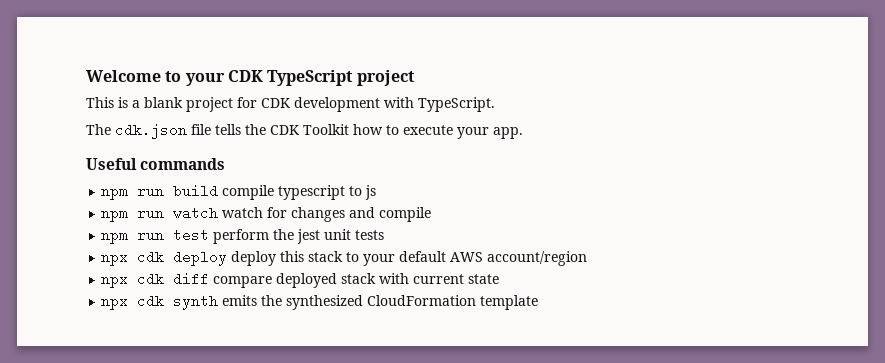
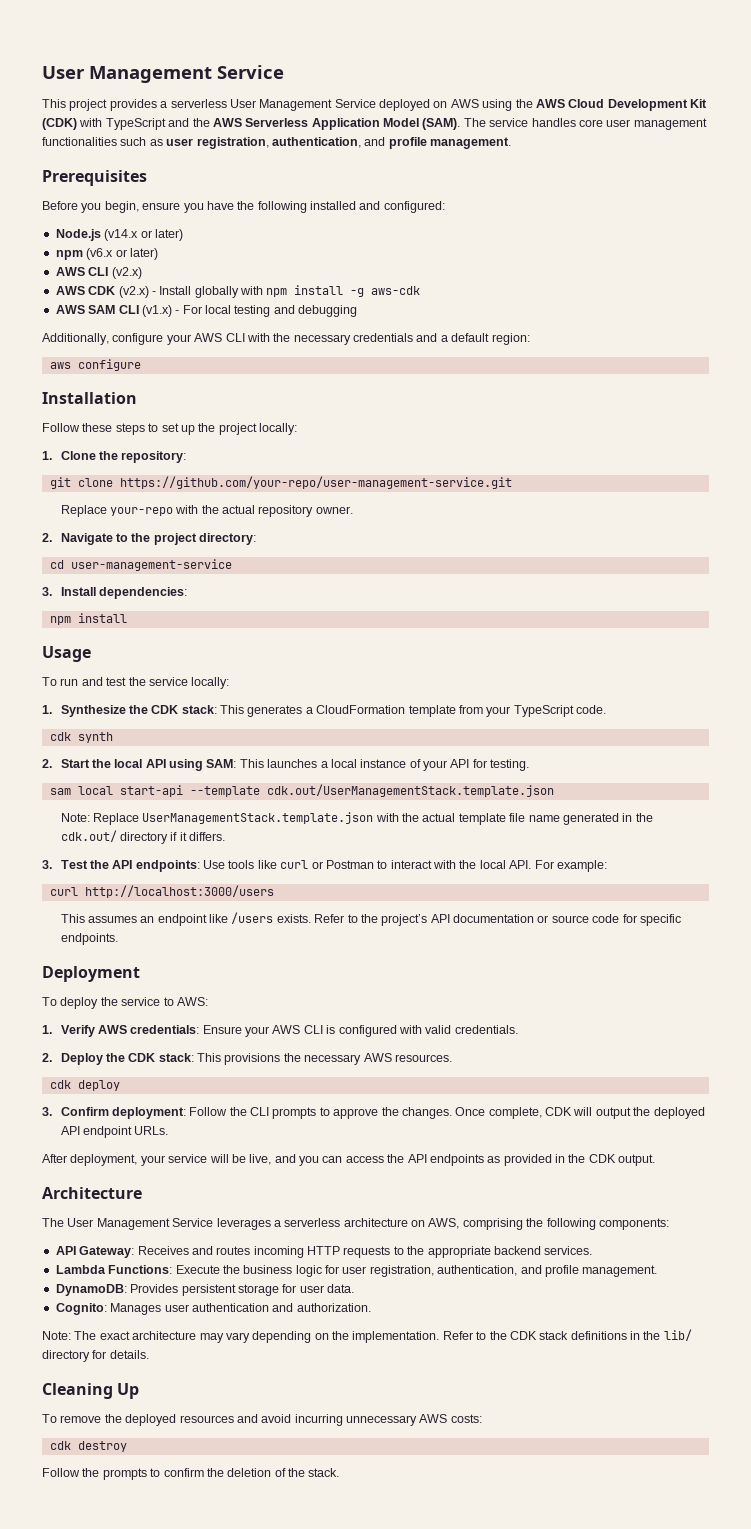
[86,70,415,86] [86,97,495,112] [86,123,523,139] [86,158,226,170] [101,184,377,200] [101,206,432,222] [101,228,385,244] [101,250,588,266] [101,272,500,288] [101,294,539,310] Welcome to your CDK TypeScript project // This is a blank project for CDK development with TypeScript. // The cdk.json file tells the CDK Toolkit how to execute your app. // Useful commands // npm run build compile typescript to js // npm run watch watch for changes and compile // npm run test perform the jest unit tests // npx cdk deploy deploy this stack to your default AWS account/region // npx cdk diff compare deployed stack with current state // npx cdk synth emits the synthesized CloudFormation template -> [42,65,284,83] [42,99,707,111] [42,118,707,130] [42,137,511,149] [42,170,147,186] [42,201,445,213] [55,229,183,241] [55,248,158,260] [55,267,142,279] [55,285,421,298] [55,305,358,317] [42,333,530,345] [49,359,141,371] [42,392,137,404] [42,423,297,435] [42,451,187,463] [49,476,512,489] [60,505,353,517] [42,533,257,545] [49,559,232,571] [42,587,187,599] [49,613,127,625] [42,646,91,662] [42,677,230,689] [42,705,607,717] [49,732,113,743] [42,759,530,771] [49,784,554,797] [60,812,653,825] [60,830,226,844] [42,860,607,872] [49,885,274,898] [60,912,681,926] [60,933,118,945] [42,966,140,982] [42,997,208,1009] [42,1025,518,1037] [42,1053,452,1065] [49,1080,120,1091] [42,1107,705,1119] [60,1126,169,1138] [42,1154,656,1166] [42,1187,142,1199] [42,1218,669,1230] [55,1246,593,1258] [55,1265,658,1277] [55,1284,354,1296] [55,1303,371,1315] [42,1329,692,1343] [42,1350,149,1362] [42,1383,140,1399] [42,1414,482,1426] [49,1441,127,1452] [42,1468,340,1480] User Management Service // This project provides a serverless User Management Service deployed on AWS using the AWS Cloud Development Kit (CDK) with TypeScript and the AWS Serverless Application Model (SAM). The service handles core user management functionalities such as user registration, authentication, and profile management. // Prerequisites // Before you begin, ensure you have the following installed and configured: // Node.js (v14.x or later) // npm (v6.x or later) // AWS CLI (v2.x) // AWS CDK (v2.x) - Install globally with npm install -g aws-cdk // AWS SAM CLI (v1.x) - For local testing and debugging // Additionally, configure your AWS CLI with the necessary credentials and a default region: // aws configure // Installation // Follow these steps to set up the project locally: // 1. Clone the repository: // git clone https://github.com/your-repo/user-management-service.git // Replace your-repo with the actual repository owner. // 2. Navigate to the project directory: // cd user-management-service // 3. Install dependencies: // npm install // Usage // To run and test the service locally: // 1. Synthesize the CDK stack: This generates a CloudFormation template from your TypeScript code. // cdk synth // 2. Start the local API using SAM: This launches a local instance of your API for testing. // sam local start-api --template cdk.out/UserManagementStack.template.json // Note: Replace UserManagementStack.template.json with the actual template file name generated in the cdk.out/ directory if it differs. // 3. Test the API endpoints: Use tools like curl or Postman to interact with the local API. For example: // curl http://localhost:3000/users // This assumes an endpoint like /users exists. Refer to the project’s API documentation or source code for specific endpoints. // Deployment // To deploy the service to AWS: // 1. Verify AWS credentials: Ensure your AWS CLI is configured with valid credentials. // 2. Deploy the CDK stack: This provisions the necessary AWS resources. // cdk deploy // 3. Confirm deployment: Follow the CLI prompts to approve the changes. Once complete, CDK will output the deployed API endpoint URLs. // After deployment, your service will be live, and you can access the API endpoints as provided in the CDK output. // Architecture // The User Management Service leverages a serverless architecture on AWS, comprising the following components: // API Gateway: Receives and routes incoming HTTP requests to the appropriate backend services. // Lambda Functions: Execute the business logic for user registration, authentication, and profile management. // DynamoDB: Provides persistent storage for user data. // Cognito: Manages user authentication and authorization. // Note: The exact architecture may vary depending on the implementation. Refer to the CDK stack definitions in the lib/ directory for details. // Cleaning Up // To remove the deployed resources and avoid incurring unnecessary AWS costs: // cdk destroy // Follow the prompts to confirm the deletion of the stack.

